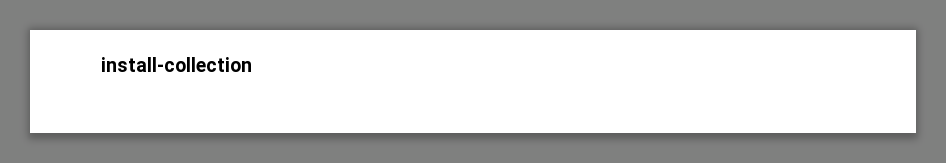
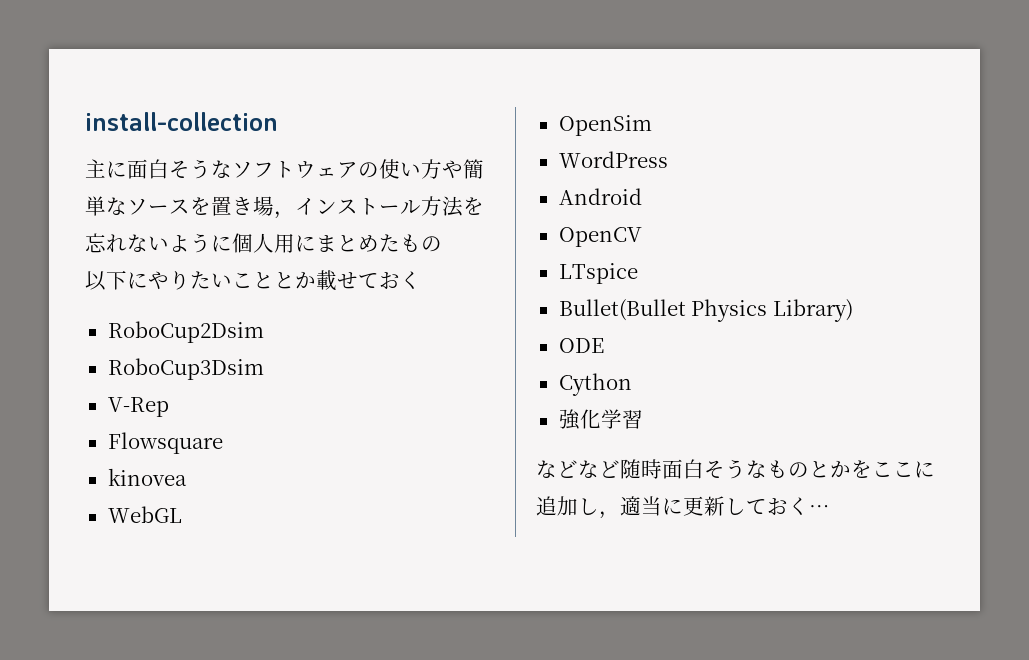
(252, 64) none -> [85,159,484,179] [85,196,484,219] [85,233,442,253] [85,270,421,291] [107,321,264,343] [107,358,264,380] [107,397,169,417] [107,432,223,454] [107,468,187,486] [107,506,182,523] [558,115,652,136] [558,151,668,168] [558,188,642,205] [558,227,642,247] [558,263,638,284] [558,299,853,322] [558,338,604,353] [558,373,632,396] [558,409,643,430] [536,459,935,479] [536,496,830,519] // 主に面白そうなソフトウェアの使い方や簡単なソースを置き場，インストール方法を忘れないように個人用にまとめたもの // 以下にやりたいこととか載せておく // RoboCup2Dsim // RoboCup3Dsim // V-Rep // Flowsquare // kinovea // WebGL // OpenSim // WordPress // Android // OpenCV // LTspice // Bullet(Bullet Physics Library) // ODE // Cython // 強化学習 // などなど随時面白そうなものとかをここに追加し，適当に更新しておく…

